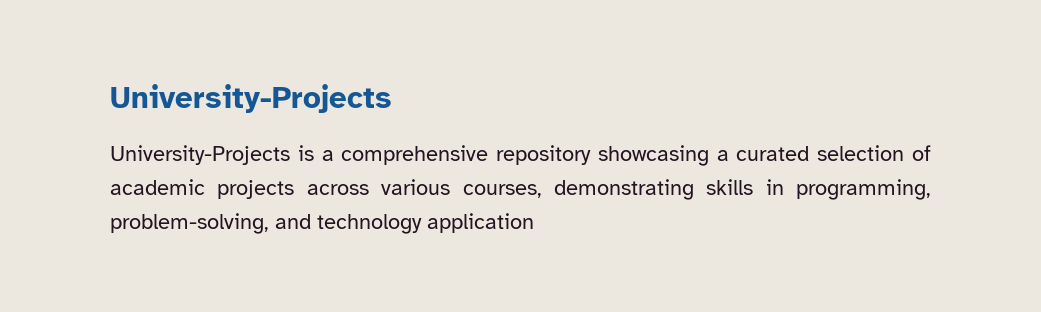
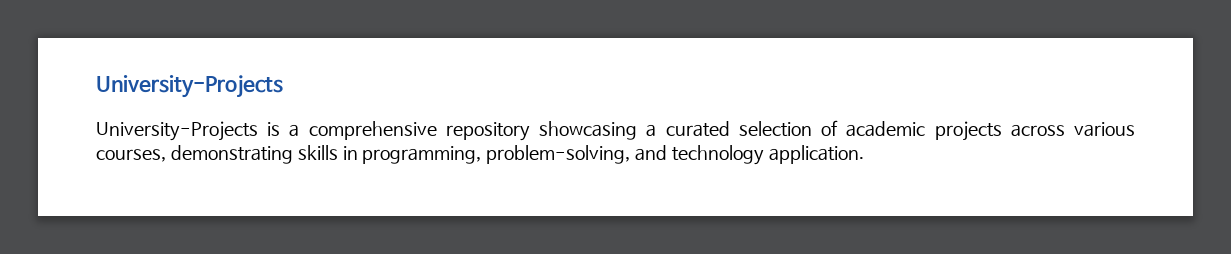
[427,213,534,233] application -> [768,145,864,164] application.

